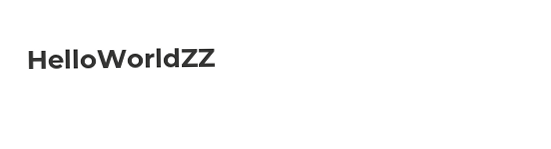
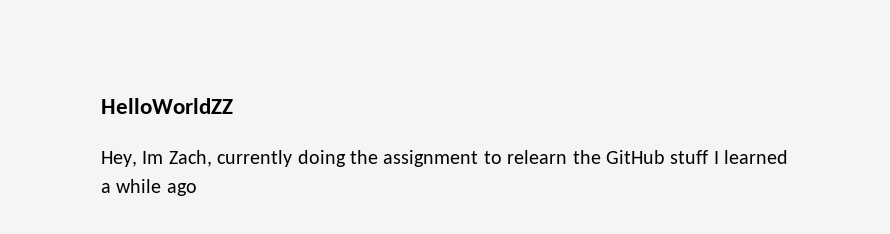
(215, 58) none -> [101,150,789,167] [101,179,197,196] // Hey, Im Zach, currently doing the assignment to relearn the GitHub stuff I learned a while ago

